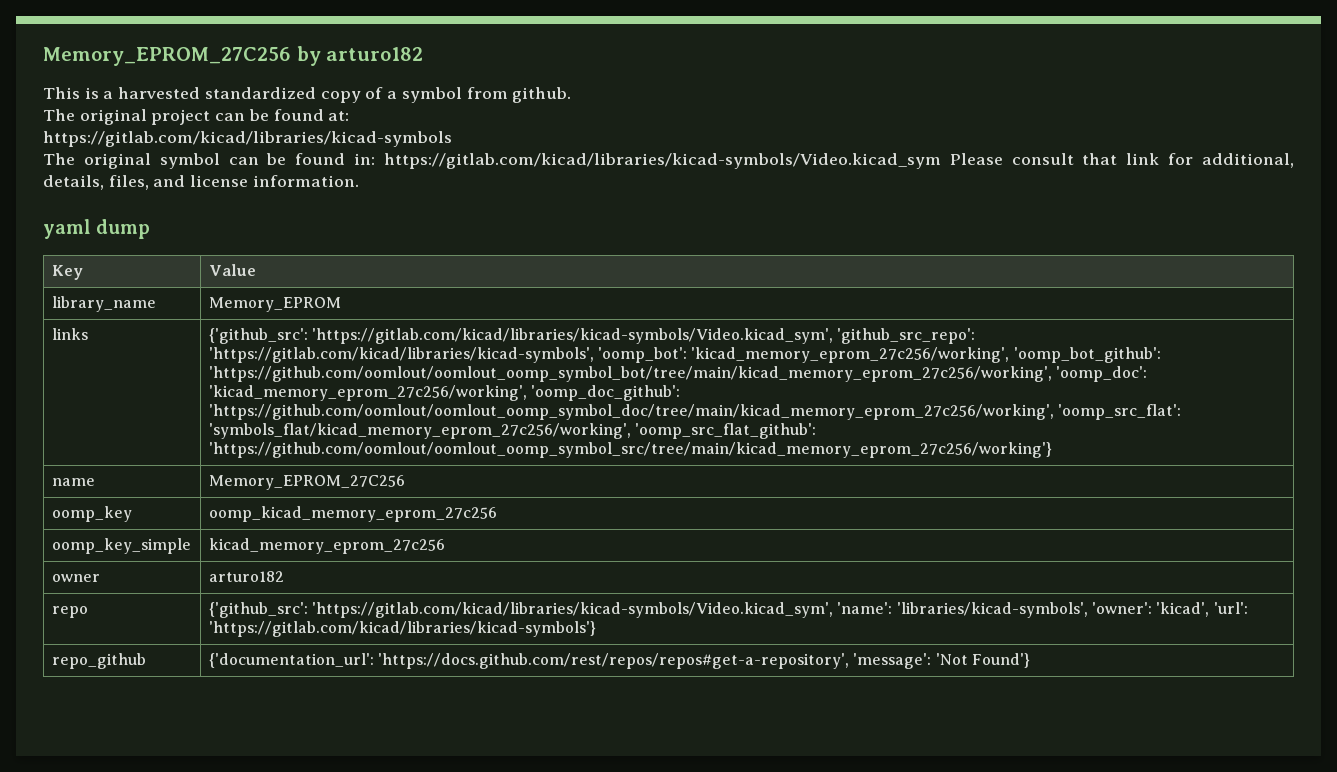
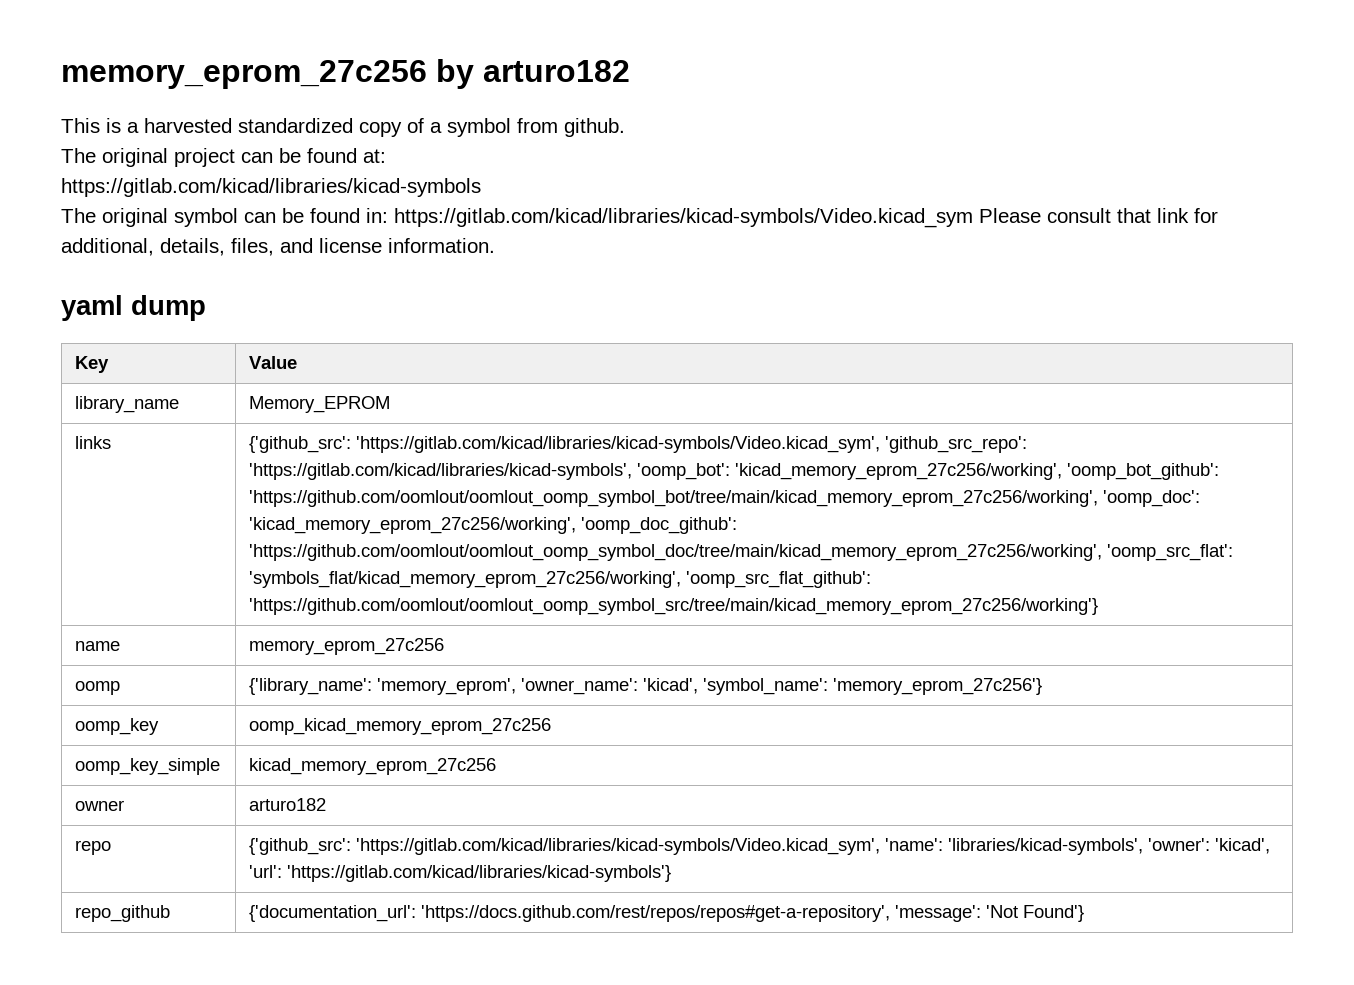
[43,47,291,66] Memory_EPROM_27C256 -> [61,60,427,89] memory_eprom_27c256
[208,475,405,490] Memory_EPROM_27C256 -> [249,638,445,655] [75,681,121,695] [249,678,1043,695] memory_eprom_27c256 // oomp | {'library_name': 'memory_eprom', 'owner_name': 'kicad', 'symbol_name': 'memory_eprom_27c256'}

